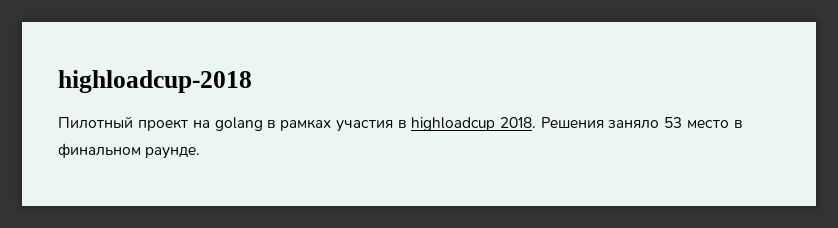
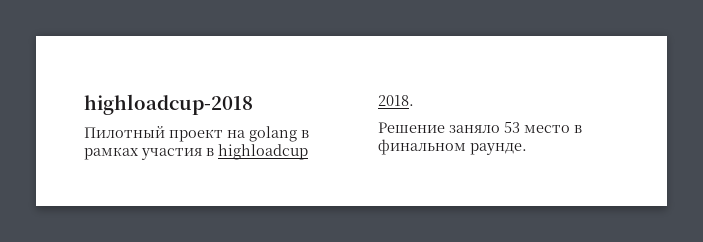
[540,117,604,129] Решения -> [378,122,445,133] // Решение

